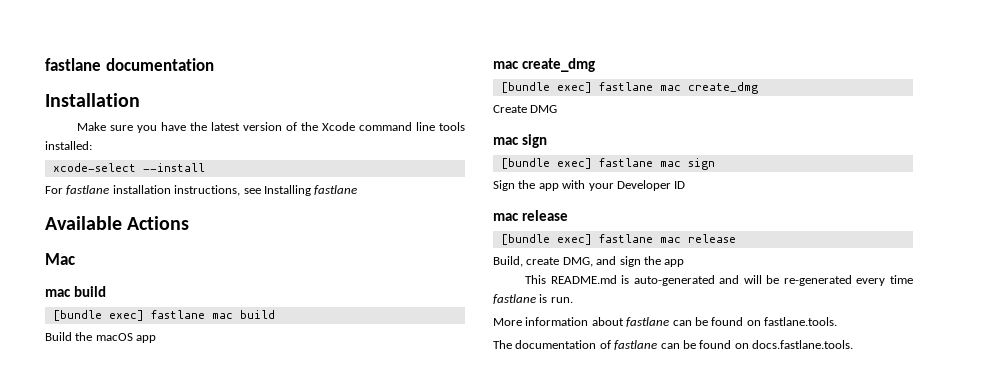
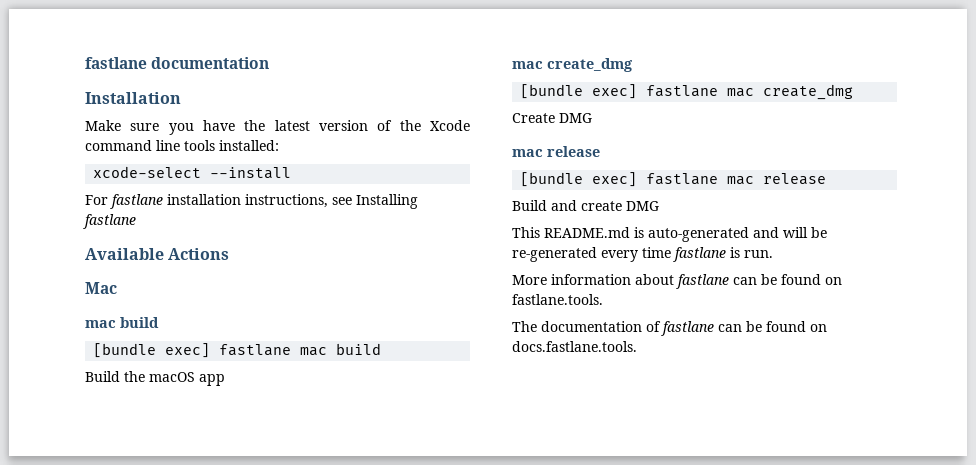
[493,134,547,148] [500,158,715,170] [493,180,686,191] // mac sign // [bundle exec] fastlane mac sign // Sign the app with your Developer ID -> (592, 118) none
[493,256,685,267] Build, create DMG, and sign the app -> [512,200,659,211] Build and create DMG

